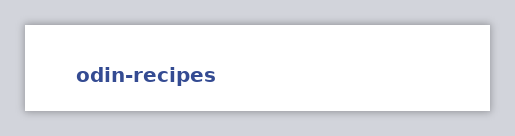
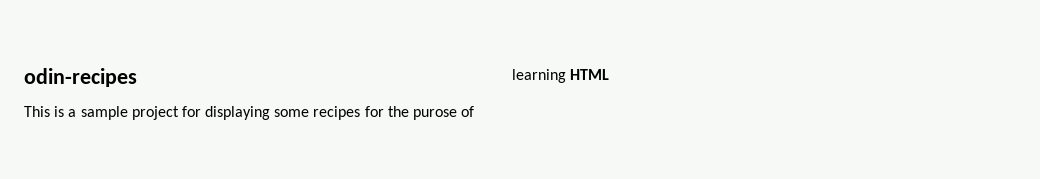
(216, 76) none -> [24,106,475,120] [512,69,610,83] // This is a sample project for displaying some recipes for the purose of learning HTML

